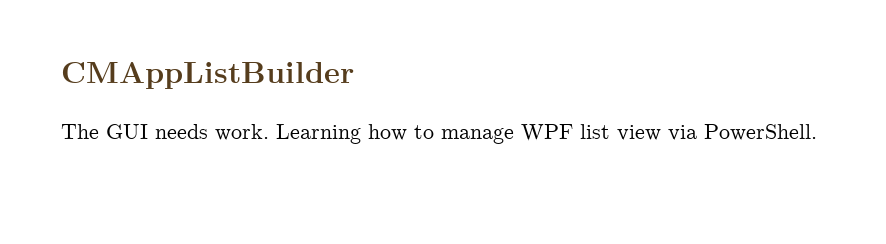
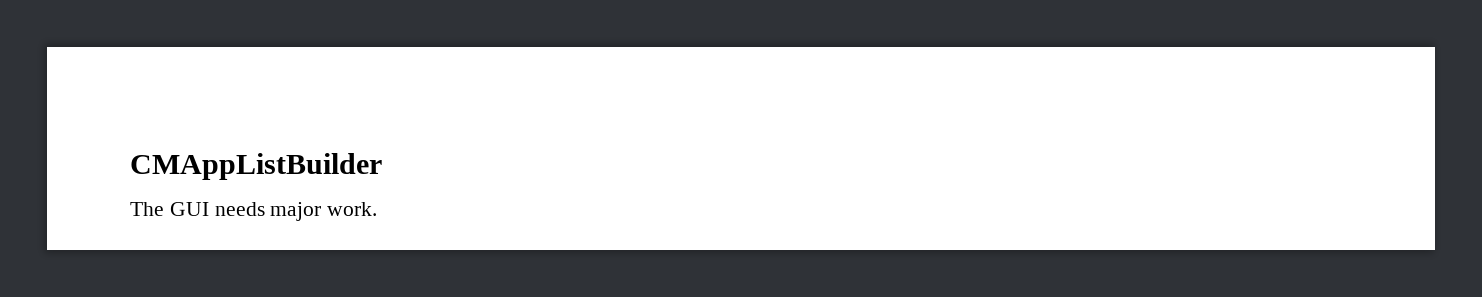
[215,124,817,144] work. Learning how to manage WPF list view via PowerShell. -> [270,202,378,221] major work.

